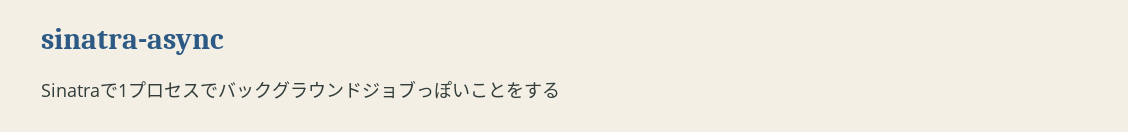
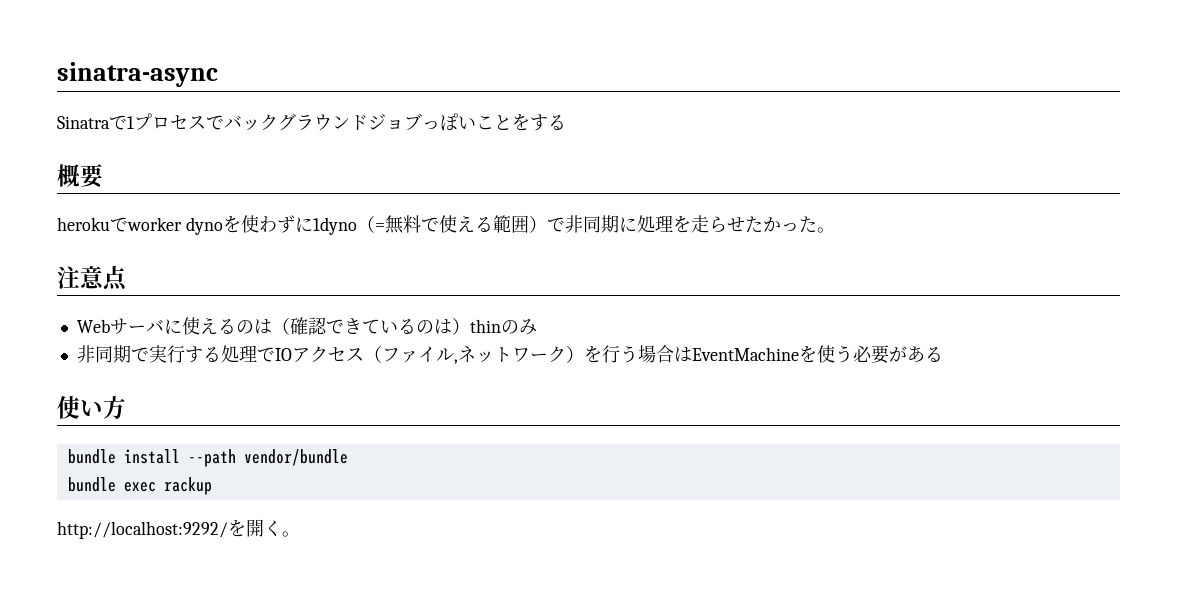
(560, 90) none -> [57,164,104,188] [57,215,835,235] [57,266,127,291] [76,317,537,335] [76,345,943,364] [57,396,126,419] [67,449,348,467] [67,477,212,495] [57,519,300,539] // 概要 // herokuでworker dynoを使わずに1dyno（=無料で使える範囲）で非同期に処理を走らせたかった。 // 注意点 // Webサーバに使えるのは（確認できているのは）thinのみ // 非同期で実行する処理でIOアクセス（ファイル,ネットワーク）を行う場合はEventMachineを使う必要がある // 使い方 // bundle install --path vendor/bundle // bundle exec rackup // http://localhost:9292/を開く。

